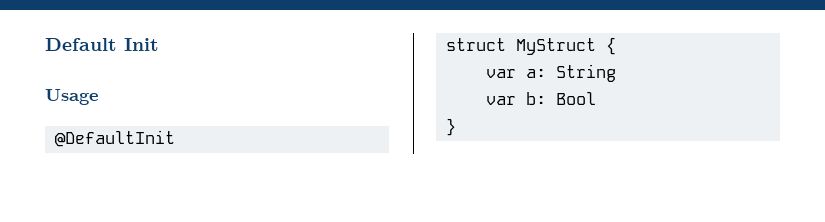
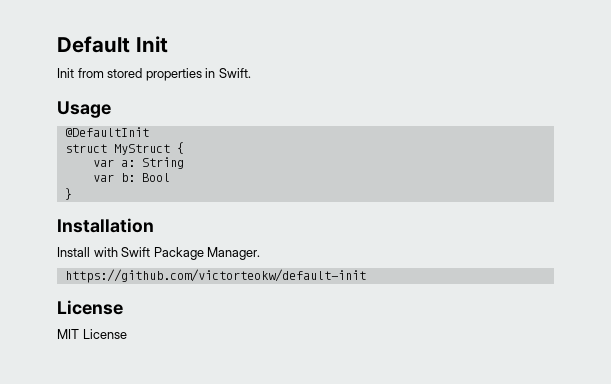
(159, 44) none -> [57,68,251,81] // Init from stored properties in Swift.
(456, 127) none -> [57,218,154,233] [57,247,261,260] [64,269,366,283] [57,300,123,315] [57,329,127,339] // Installation // Install with Swift Package Manager. // https://github.com/victorteokw/default-init // License // MIT License

